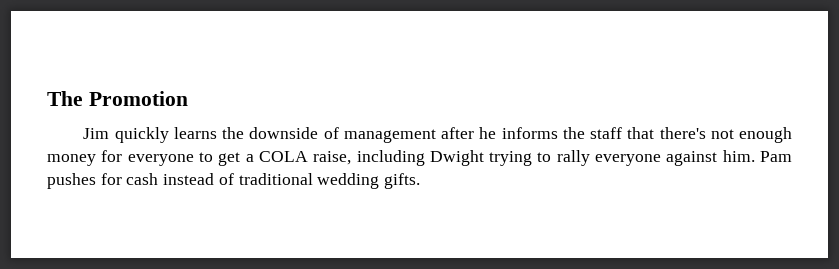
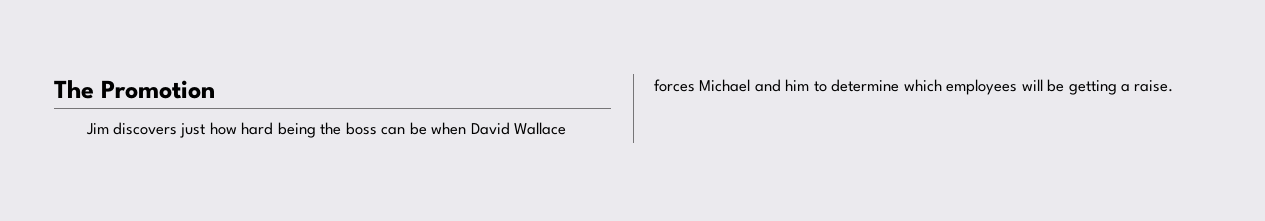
[114,127,793,143] [47,150,792,166] [47,173,421,189] quickly learns the downside of management after he informs the staff that there's not enough money for everyone to get a COLA raise, including Dwight trying to rally everyone against him. Pam pushes for cash instead of traditional wedding gifts. -> [113,122,567,138] [654,79,1174,95] discovers just how hard being the boss can be when David Wallace forces Michael and him to determine which employees will be getting a raise.

